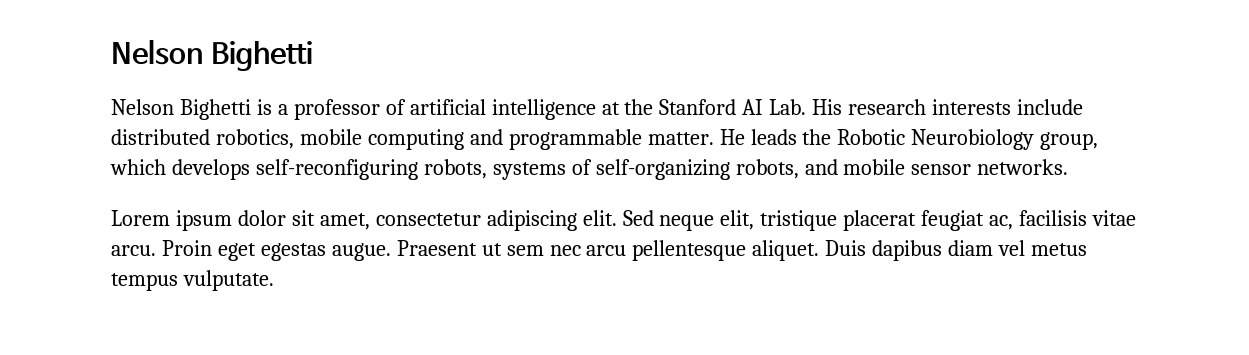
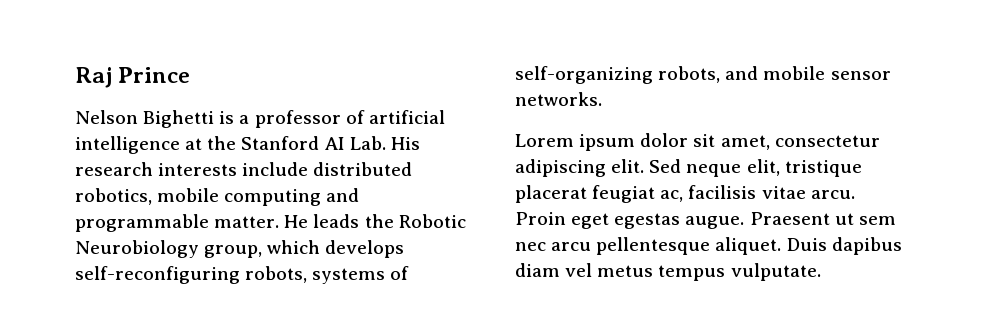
[111,39,313,71] Nelson Bighetti -> [75,67,191,88] Raj Prince

